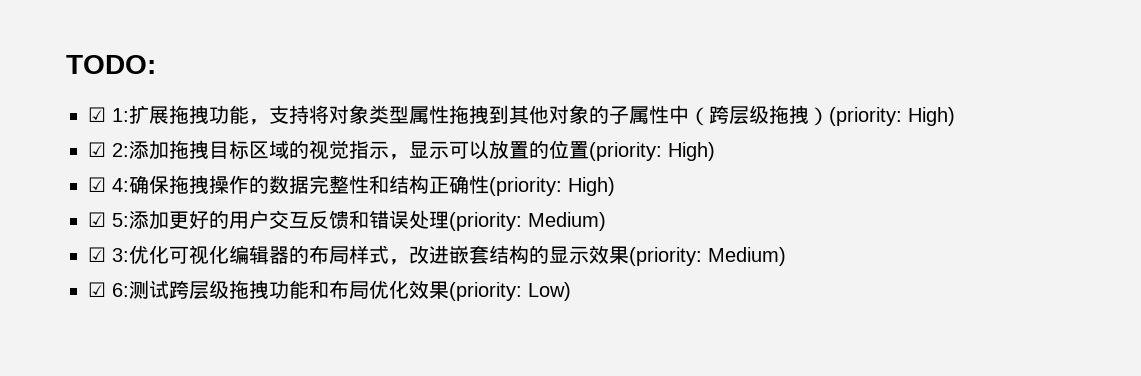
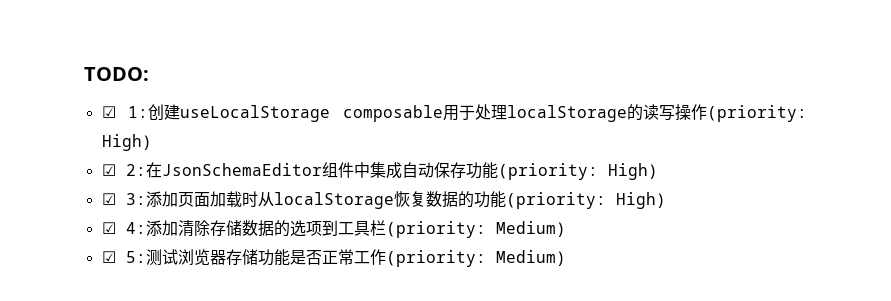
[129,105,955,126] [88,140,715,161] [88,175,615,196] [88,210,606,231] [88,245,786,266] [88,280,571,301] 扩展拖拽功能，支持将对象类型属性拖拽到其他对象的子属性中（跨层级拖拽）(priority: High) // ☑ 2:添加拖拽目标区域的视觉指示，显示可以放置的位置(priority: High) // ☑ 4:确保拖拽操作的数据完整性和结构正确性(priority: High) // ☑ 5:添加更好的用户交互反馈和错误处理(priority: Medium) // ☑ 3:优化可视化编辑器的布局样式，改进嵌套结构的显示效果(priority: Medium) // ☑ 6:测试跨层级拖拽功能和布局优化效果(priority: Low) -> [148,104,807,122] [101,134,152,151] [101,162,658,180] [101,191,666,209] [101,220,566,238] [101,249,566,267] 创建useLocalStorage composable用于处理localStorage的读写操作(priority: High) // ☑ 2:在JsonSchemaEditor组件中集成自动保存功能(priority: High) // ☑ 3:添加页面加载时从localStorage恢复数据的功能(priority: High) // ☑ 4:添加清除存储数据的选项到工具栏(priority: Medium) // ☑ 5:测试浏览器存储功能是否正常工作(priority: Medium)

